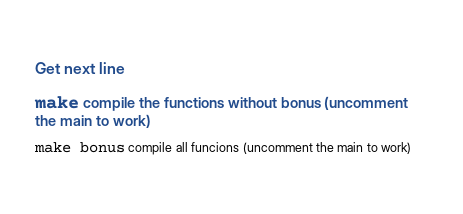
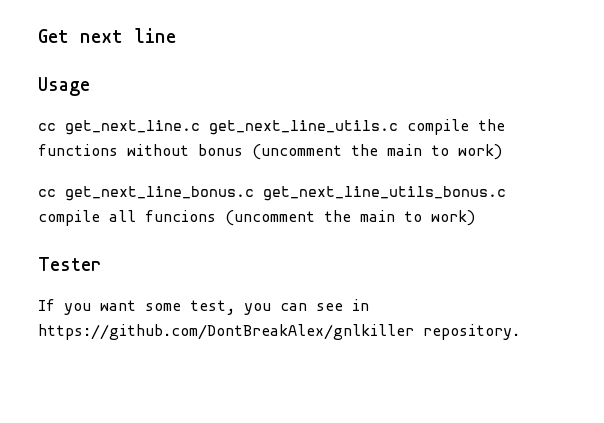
[34,96,79,109] make -> [38,77,90,96] [38,120,398,135] Usage // cc get_next_line.c get_next_line_utils.c
[34,142,125,153] make bonus -> [38,186,506,201] cc get_next_line_bonus.c get_next_line_utils_bonus.c
(411, 148) none -> [38,257,101,271] [38,299,369,315] [38,324,520,340] // Tester // If you want some test, you can see in https://github.com/DontBreakAlex/gnlkiller repository.

